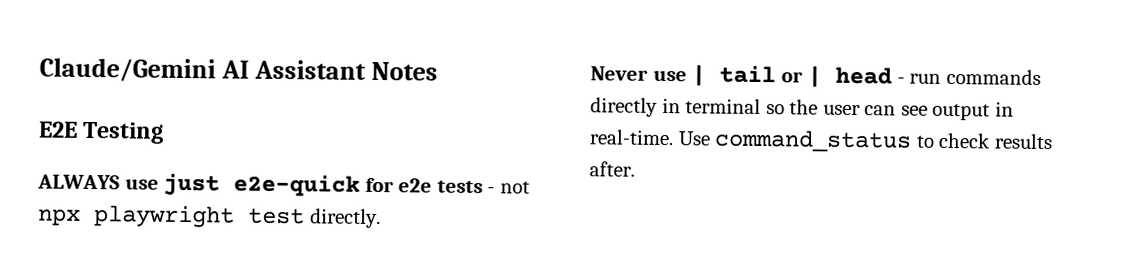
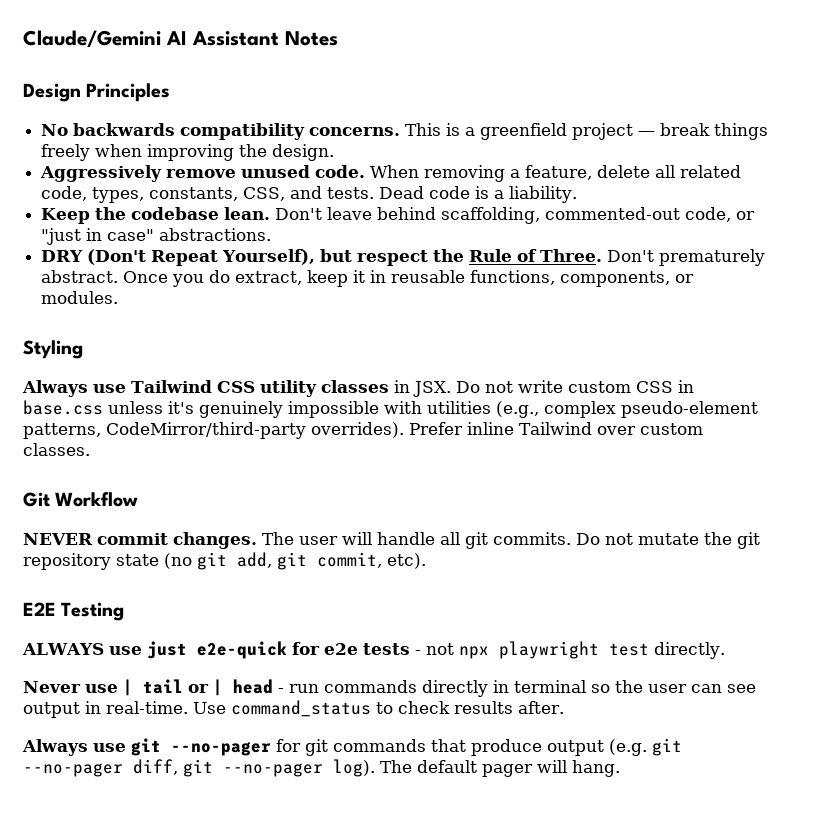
(439, 71) none -> [23,83,171,102] [41,123,769,140] [41,144,335,161] [40,165,742,182] [41,186,578,203] [41,207,756,224] [41,228,272,245] [41,249,766,266] [41,270,695,287] [41,291,119,304] [23,340,83,359] [22,380,694,397] [23,400,758,418] [23,422,703,439] [23,443,90,456] [23,492,139,507] [23,532,760,549] [23,552,426,570] // Design Principles // No backwards compatibility concerns. This is a greenfield project — break things freely when improving the design. // Aggressively remove unused code. When removing a feature, delete all related code, types, constants, CSS, and tests. Dead code is a liability. // Keep the codebase lean. Don't leave behind scaffolding, commented-out code, or "just in case" abstractions. // DRY (Don't Repeat Yourself), but respect the Rule of Three. Don't prematurely abstract. Once you do extract, keep it in reusable functions, components, or modules. // Styling // Always use Tailwind CSS utility classes in JSX. Do not write custom CSS in base.css unless it's genuinely impossible with utilities (e.g., complex pseudo-element patterns, CodeMirror/third-party overrides). Prefer inline Tailwind over custom classes. // Git Workflow // NEVER commit changes. The user will handle all git commits. Do not mutate the git repository state (no git add, git commit, etc).
(635, 169) none -> [22,738,682,756] [23,759,620,777] // Always use git --no-pager for git commands that produce output (e.g. git --no-pager diff, git --no-pager log). The default pager will hang.

